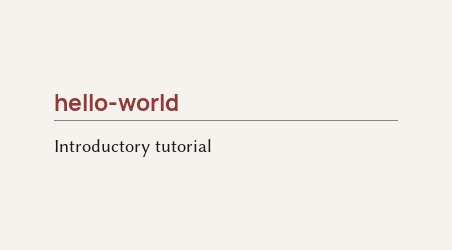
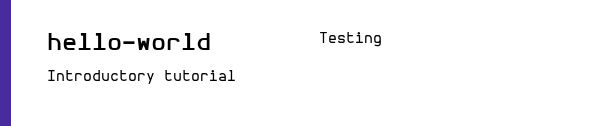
(212, 145) none -> [319,32,382,47] Testing

